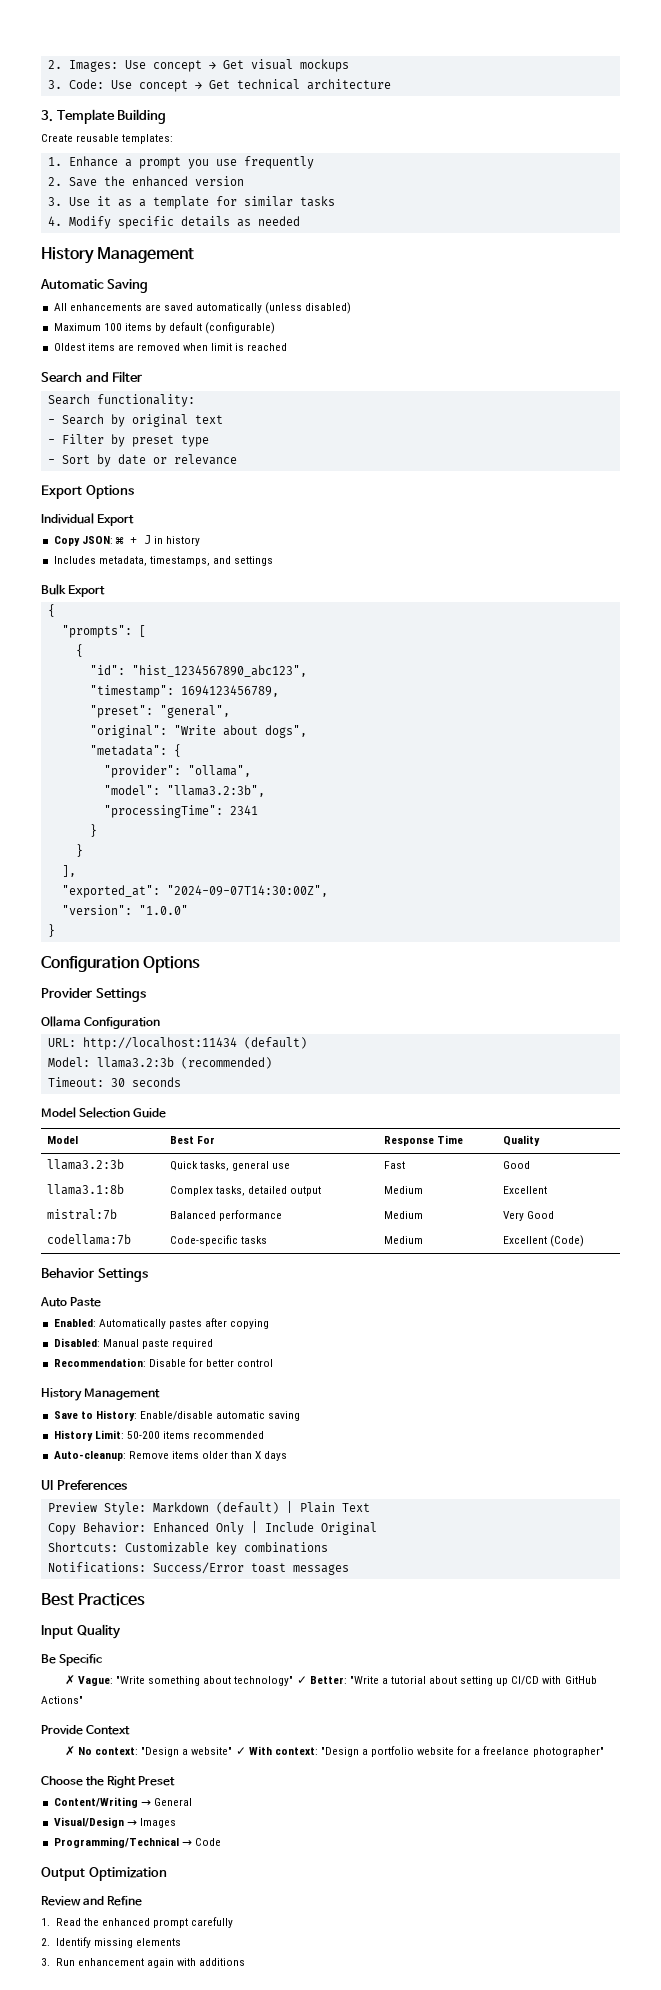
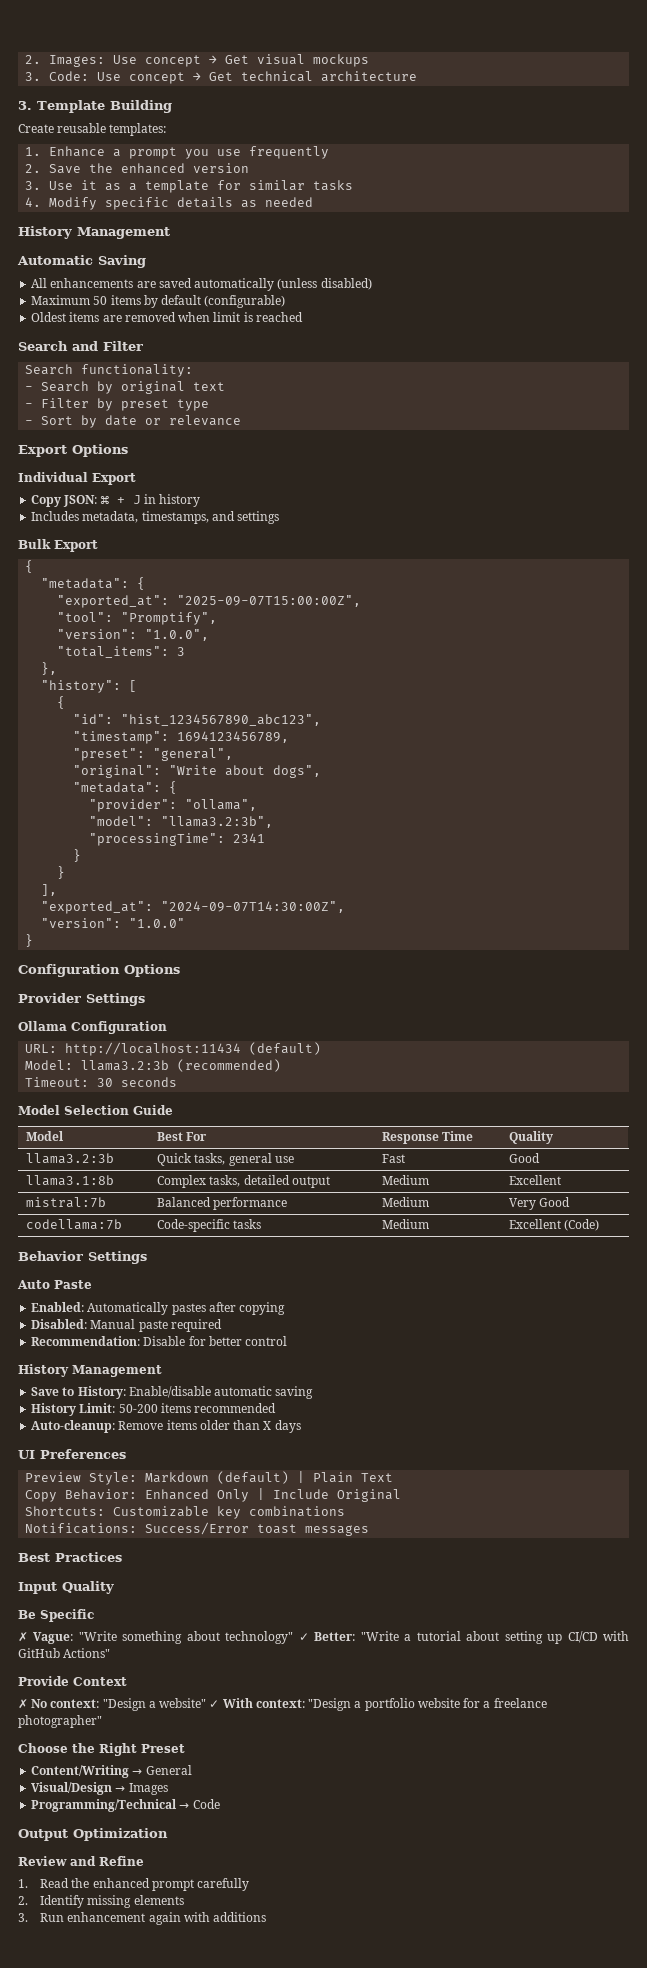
[103,323,122,331] 100 -> [93,296,108,305] 50
[61,625,132,638] "prompts": -> [41,577,146,590] [57,595,362,608] [57,612,218,625] [57,629,210,641] [57,646,186,658] [41,662,58,675] [41,680,122,693] "metadata": { // "exported_at": "2025-09-07T15:00:00Z", // "tool": "Promptify", // "version": "1.0.0", // "total_items": 3 // }, // "history":

